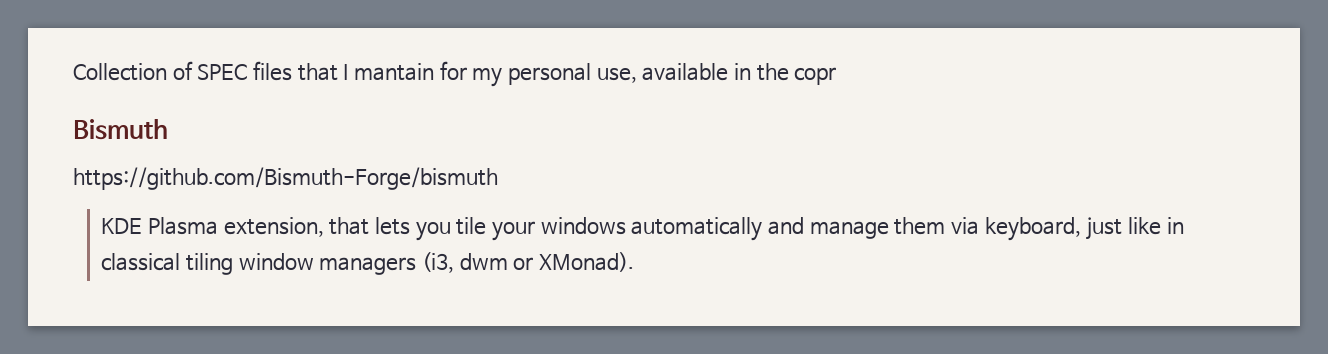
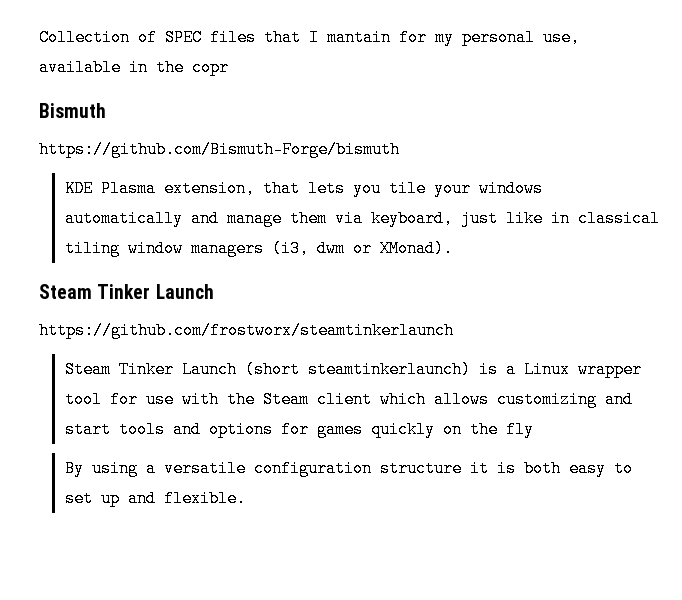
(634, 262) none -> [39,284,214,299] [39,322,454,339] [64,361,642,378] [64,391,633,408] [64,421,534,438] [64,460,633,477] [64,490,246,507] // Steam Tinker Launch // https://github.com/frostworx/steamtinkerlaunch // Steam Tinker Launch (short steamtinkerlaunch) is a Linux wrapper tool for use with the Steam client which allows customizing and start tools and options for games quickly on the fly // By using a versatile configuration structure it is both easy to set up and flexible.

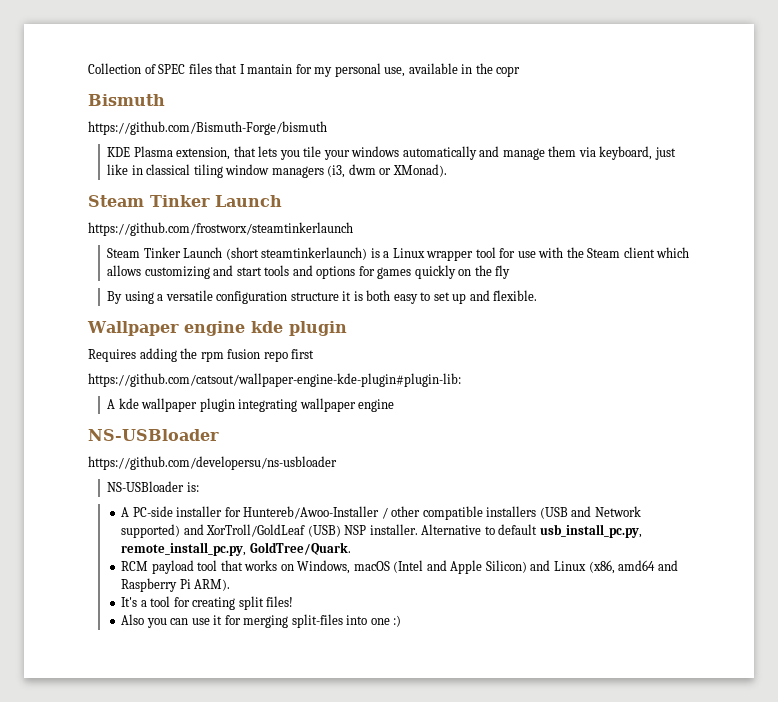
(246, 498) none -> [87,321,347,336] [88,348,315,362] [88,373,461,387] [107,398,395,412] [88,429,219,441] [88,456,337,470] [107,481,199,492] [121,506,641,520] [121,524,642,538] [121,542,351,556] [121,560,678,574] [121,578,231,592] [121,596,294,610] [121,614,402,628] // Wallpaper engine kde plugin // Requires adding the rpm fusion repo first // https://github.com/catsout/wallpaper-engine-kde-plugin#plugin-lib: // A kde wallpaper plugin integrating wallpaper engine // NS-USBloader // https://github.com/developersu/ns-usbloader // NS-USBloader is: // A PC-side installer for Huntereb/Awoo-Installer / other compatible installers (USB and Network supported) and XorTroll/GoldLeaf (USB) NSP installer. Alternative to default usb_install_pc.py, remote_install_pc.py, GoldTree/Quark. // RCM payload tool that works on Windows, macOS (Intel and Apple Silicon) and Linux (x86, amd64 and Raspberry Pi ARM). // It's a tool for creating split files! // Also you can use it for merging split-files into one :)

